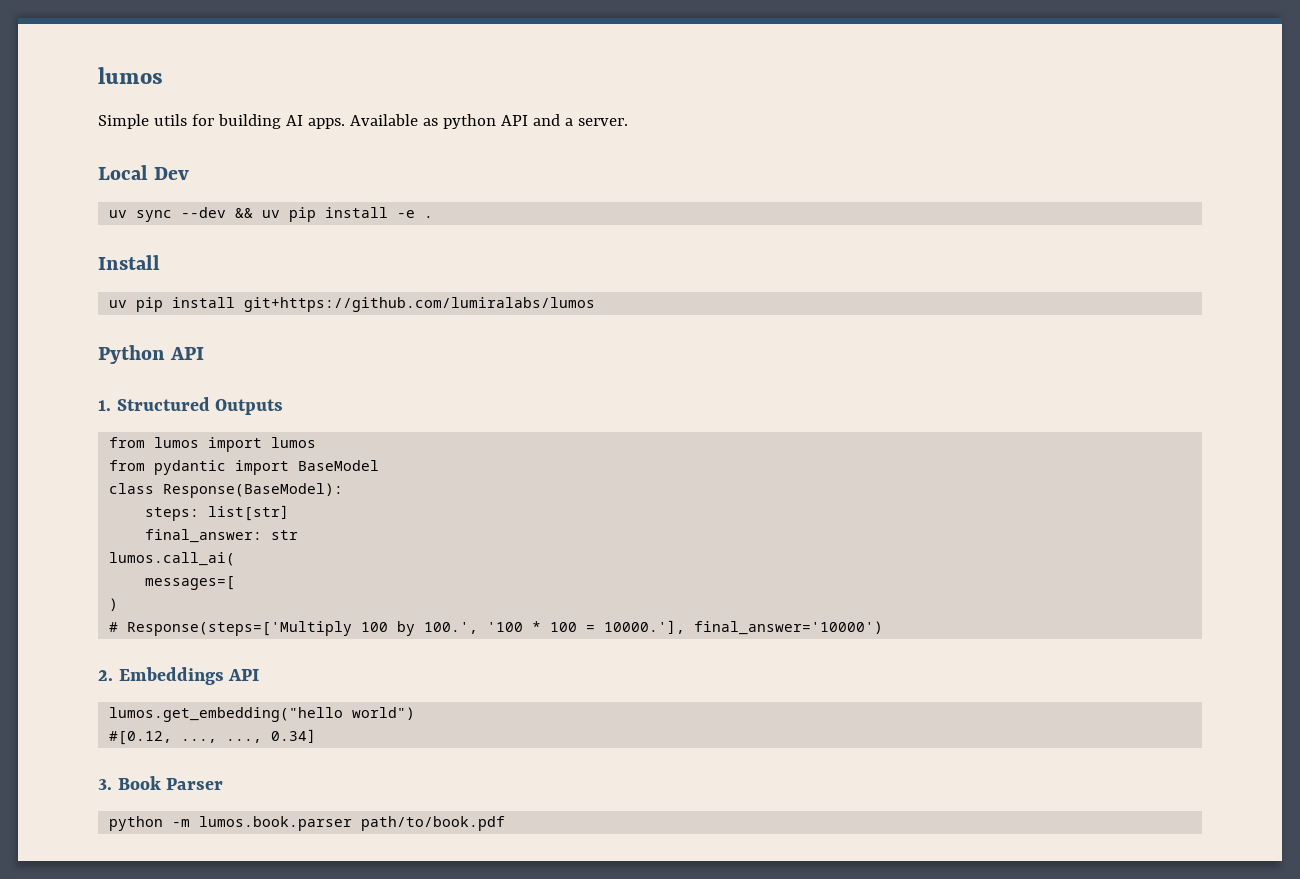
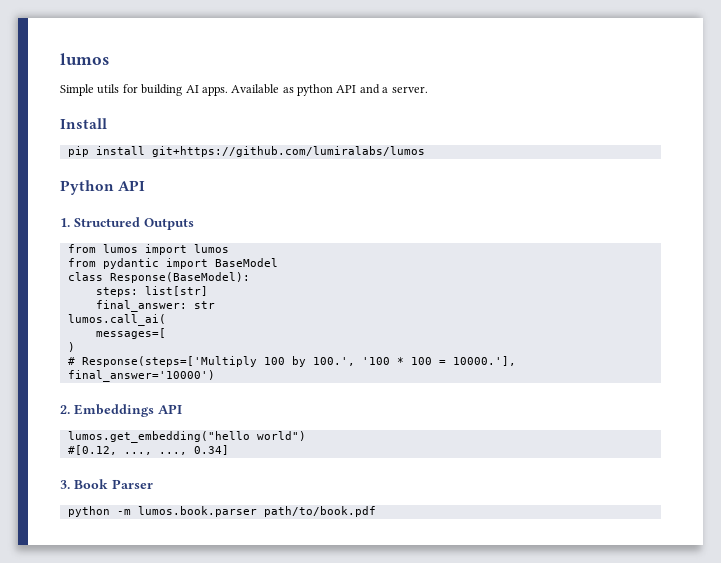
[98,165,190,180] [109,207,434,222] // Local Dev // uv sync --dev && uv pip install -e . -> (428, 89) none
[109,300,128,308] uv -> (107, 123) none

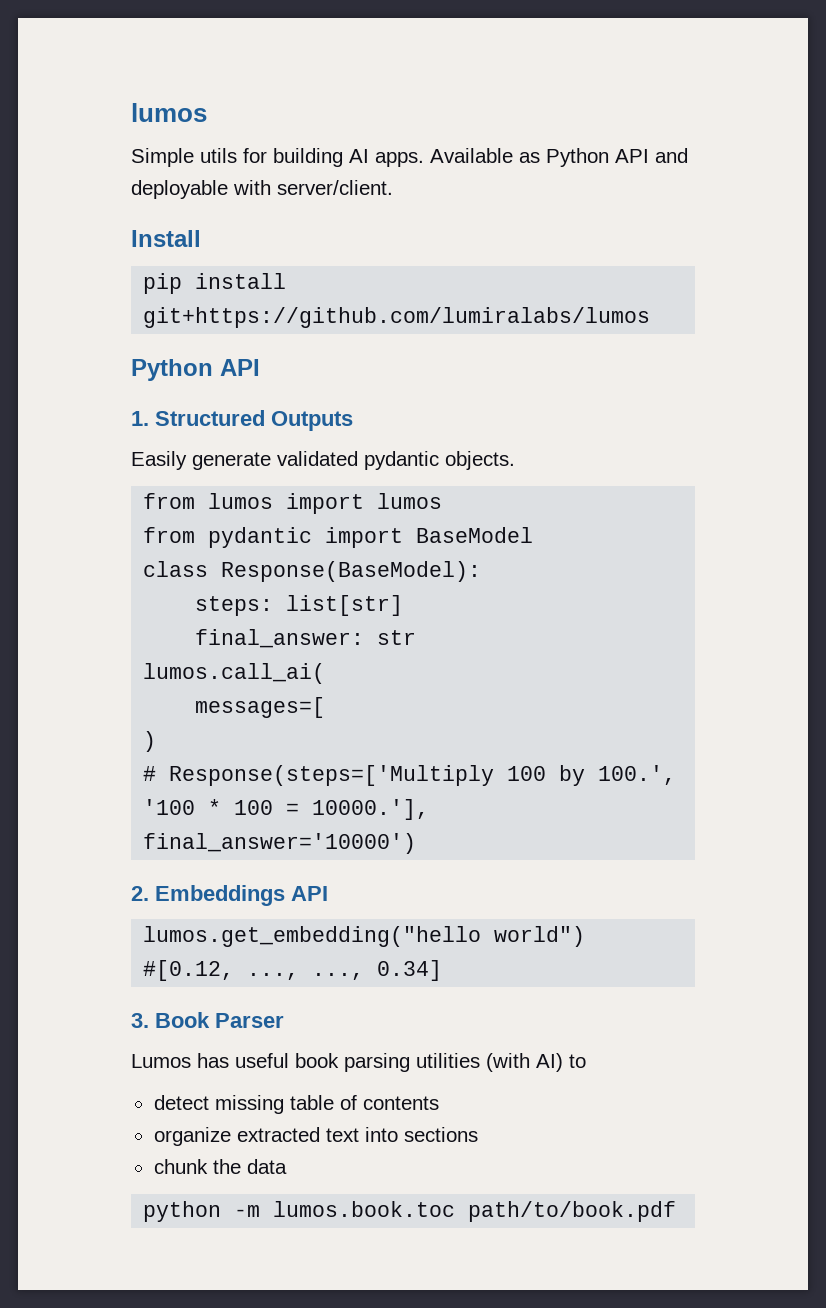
[297,84,333,96] python -> [546,148,609,167] Python
[382,86,428,93] a server. -> [131,180,393,199] deployable with server/client.
(194, 224) none -> [131,451,515,470] // Easily generate validated pydantic objects.
(153, 484) none -> [131,1053,586,1072] [153,1095,439,1114] [153,1127,478,1146] [153,1159,287,1174] // Lumos has useful book parsing utilities (with AI) to // detect missing table of contents // organize extracted text into sections // chunk the data
[137,506,257,517] lumos.book.parser -> [273,1201,456,1217] lumos.book.toc

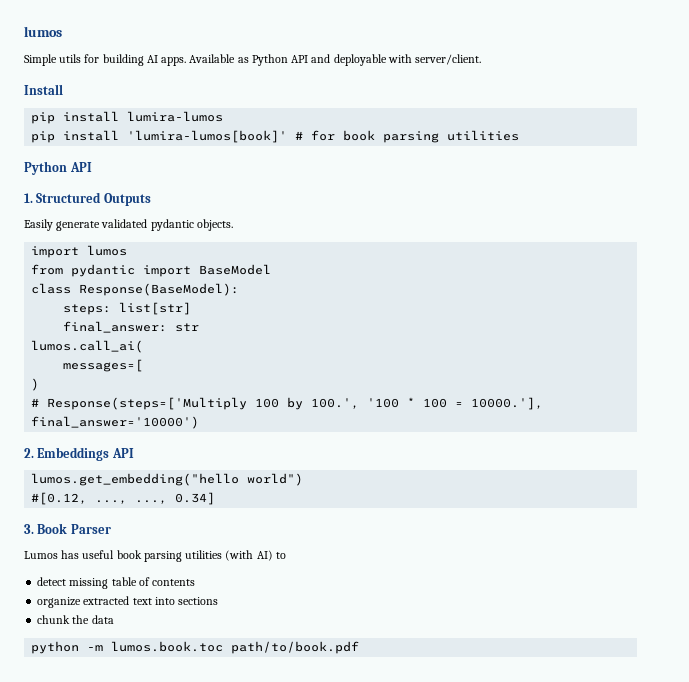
[143,307,651,328] git+https://github.com/lumiralabs/lumos -> [127,111,224,122] [31,130,520,143] lumira-lumos // pip install 'lumira-lumos[book]' # for book parsing utilities
[143,493,274,509] from lumos -> (233, 225) none

